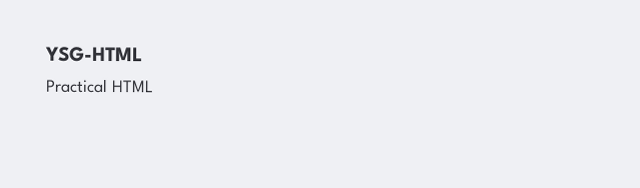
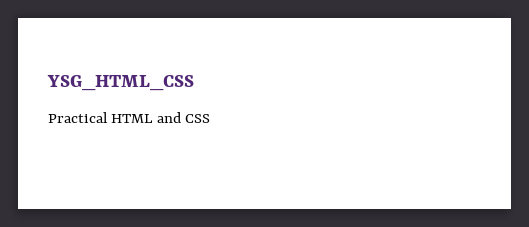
[45,46,143,63] YSG-HTML -> [47,75,194,91] YSG_HTML_CSS
(154, 86) none -> [156,112,211,123] and CSS

